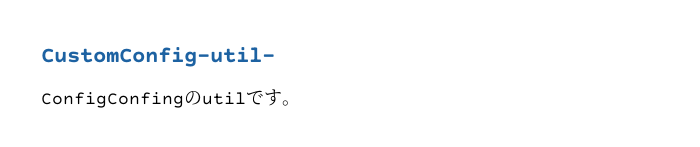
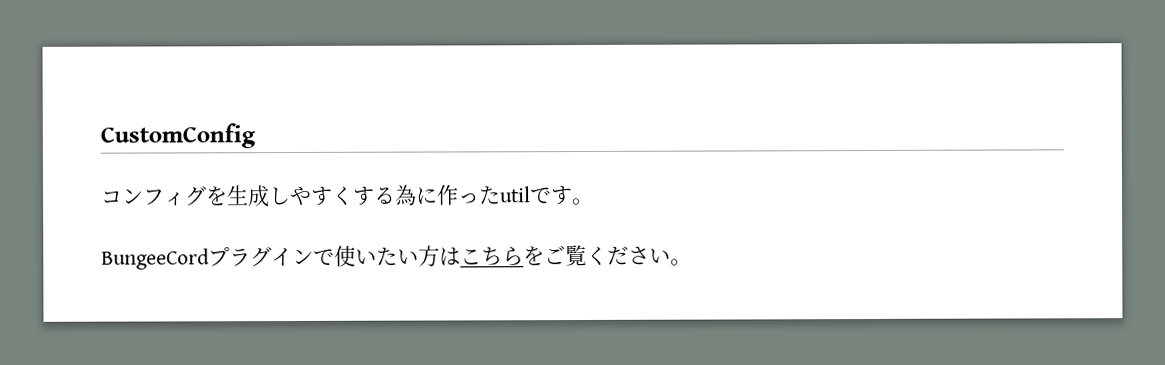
[41,47,275,67] [41,89,282,108] CustomConfig-util- // ConfigConfingのutilです -> [100,123,256,149] [101,184,594,208] [101,244,671,270] CustomConfig // コンフィグを生成しやすくする為に作ったutilです。 // BungeeCordプラグインで使いたい方はこちらをご覧ください

